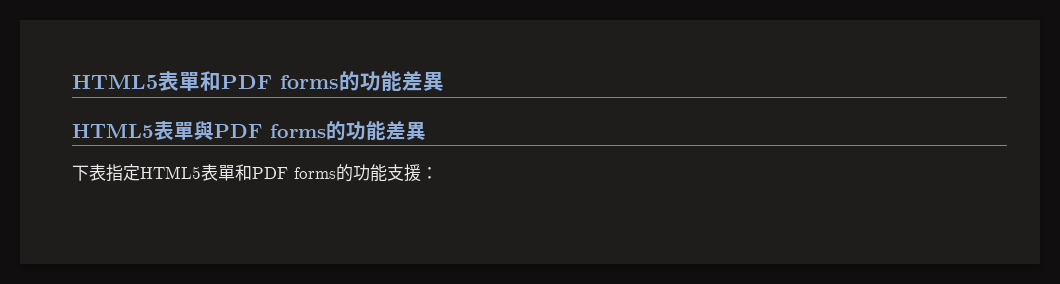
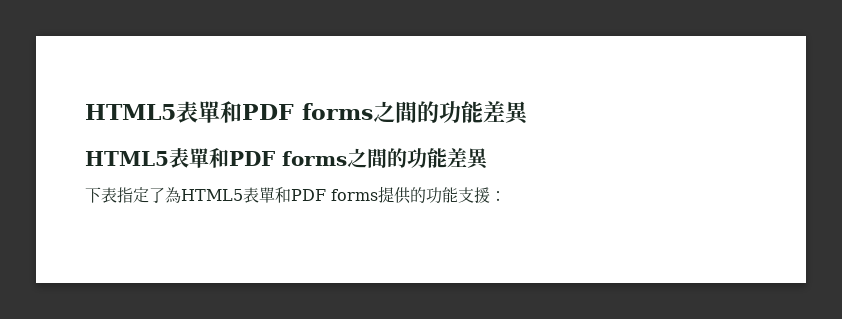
[72,71,339,91] HTML5表單和PDF forms -> [85,101,417,123] HTML5表單和PDF forms之間
[194,121,326,140] 與PDF forms -> [209,148,387,168] 和PDF forms之間
[140,164,336,181] HTML5表單和PDF forms -> [149,186,411,204] 了為HTML5表單和PDF forms提供

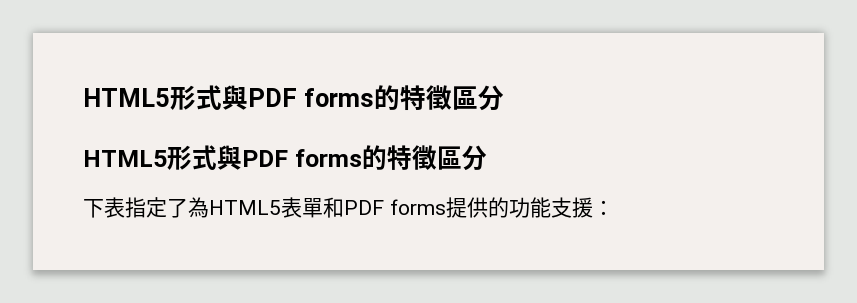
[85,101,530,125] [85,148,490,170] HTML5表單和PDF forms之間的功能差異 // HTML5表單和PDF forms之間的功能差異 -> [83,85,504,111] [83,145,487,171] HTML5形式與PDF forms的特徵區分 // HTML5形式與PDF forms的特徵區分

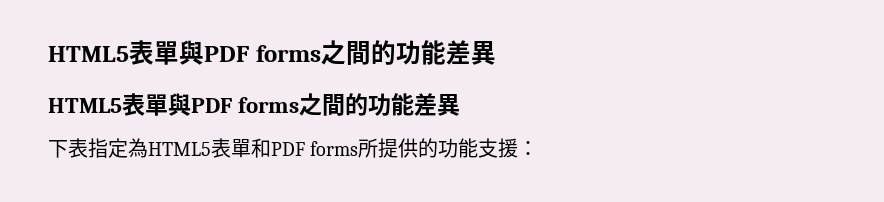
[83,85,504,111] [83,145,487,171] HTML5形式與PDF forms的特徵區分 // HTML5形式與PDF forms的特徵區分 -> [48,40,496,65] [48,93,461,116] HTML5表單與PDF forms之間的功能差異 // HTML5表單與PDF forms之間的功能差異
[167,198,188,218] 了 -> (128, 148) none
(446, 207) none -> [358,138,379,158] 所

